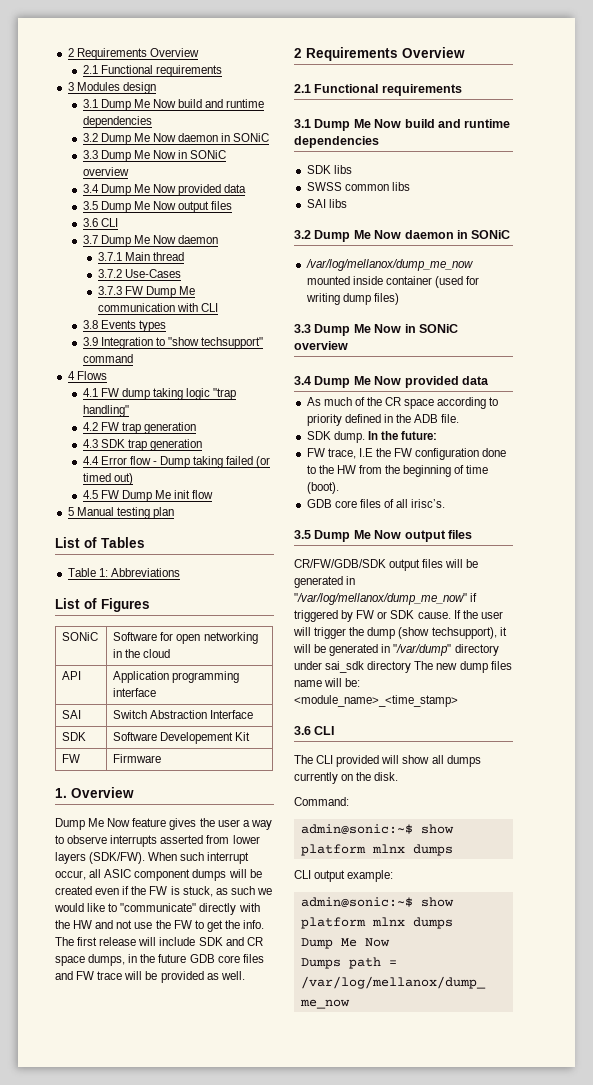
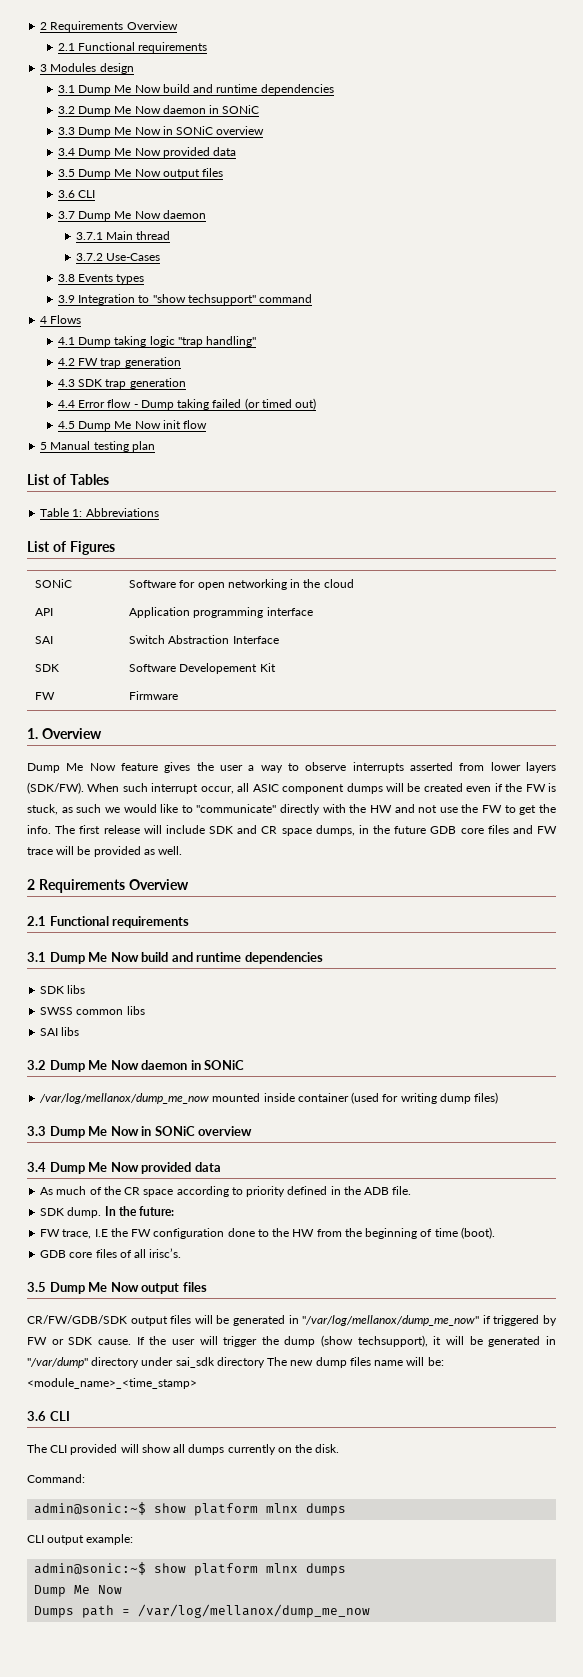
[97,286,195,298] [97,303,218,312] // 3.7.3 FW Dump Me communication with CLI -> (160, 257) none
[100,388,150,400] FW dump -> [78,337,112,347] Dump
[100,490,171,502] FW Dump Me -> [78,421,161,431] Dump Me Now

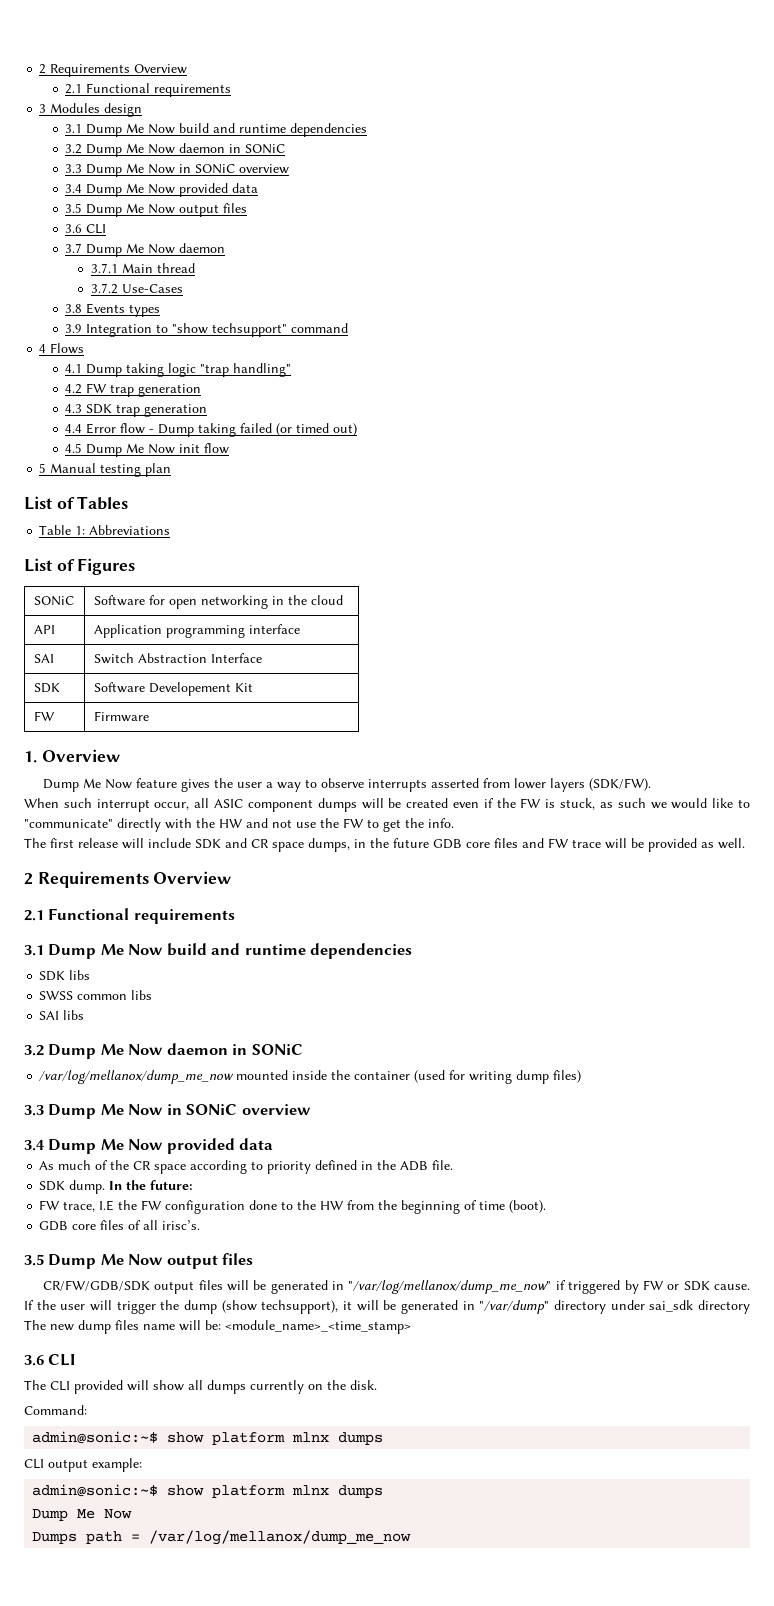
(84, 788) none -> (651, 784) //
(51, 829) none -> (454, 823) //
(295, 1097) none -> [331,1070,351,1080] the

